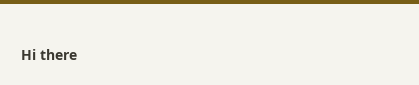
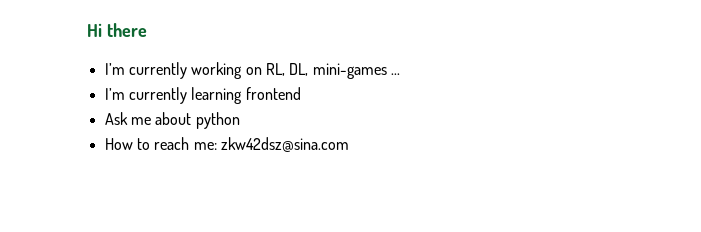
(77, 54) none -> [104,62,400,79] [104,87,301,104] [104,112,240,129] [104,137,349,152] // I’m currently working on RL, DL, mini-games ... // I’m currently learning frontend // Ask me about python // How to reach me: zkw42dsz@sina.com

